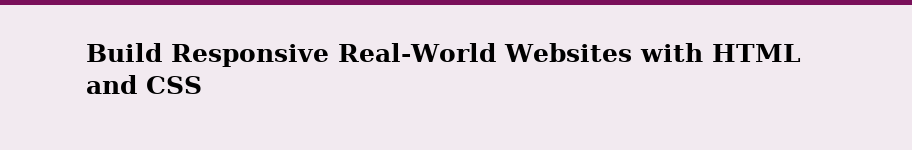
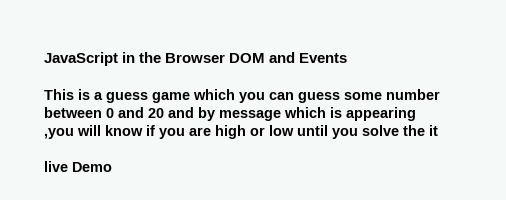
[86,43,801,67] [86,75,202,94] Build Responsive Real-World Websites with HTML and CSS -> [44,52,348,66] [44,89,440,103] [44,107,416,121] [44,125,438,139] [44,161,112,172] JavaScript in the Browser DOM and Events // This is a guess game which you can guess some number between 0 and 20 and by message which is appearing ,you will know if you are high or low until you solve the it // live Demo

